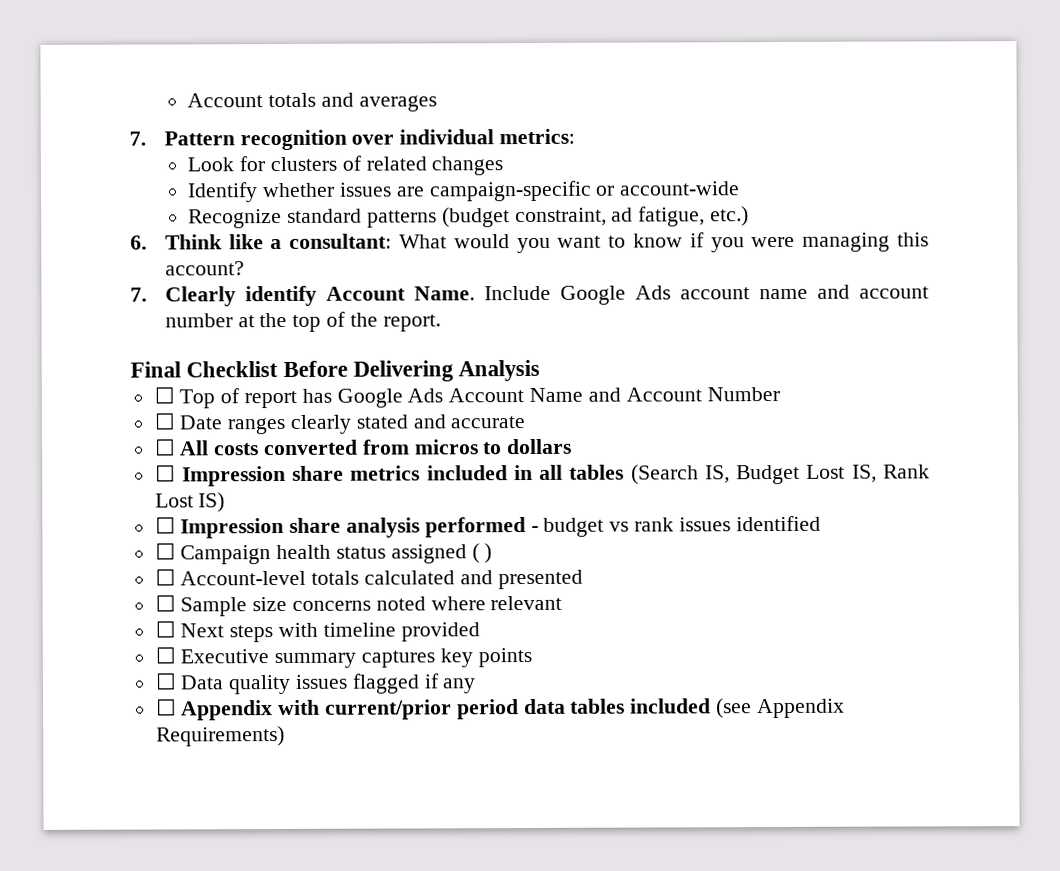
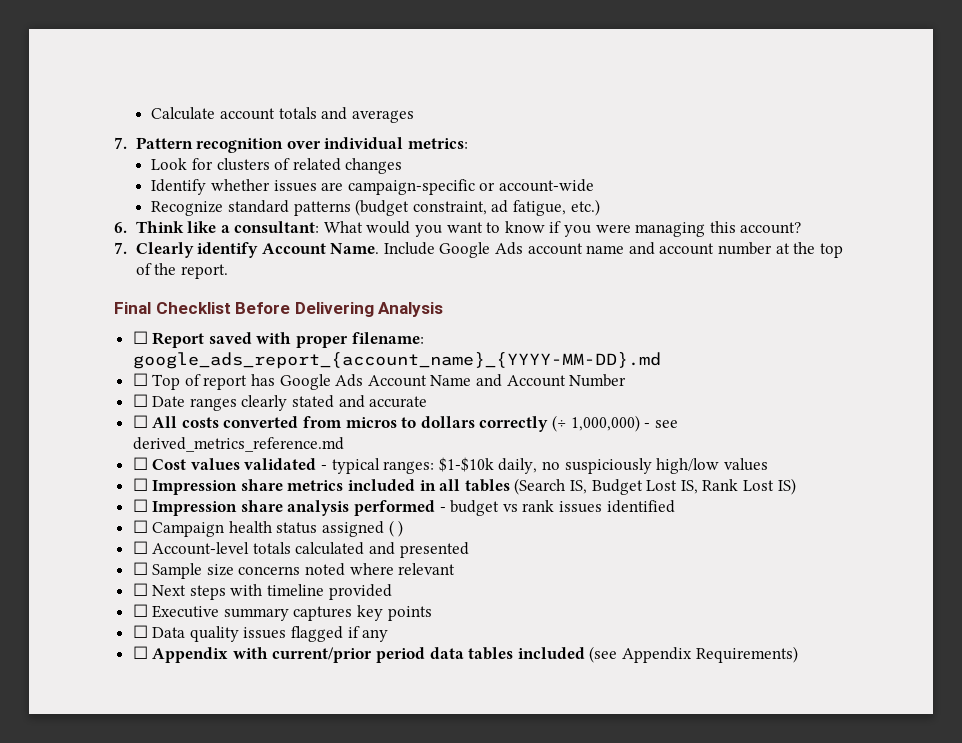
[187,93,264,108] Account -> [151,107,276,120] Calculate account
(541, 370) none -> [132,331,424,348] [132,352,661,369] // ☐ Report saved with proper filename: google_ads_report_{account_name}_{YYYY-MM-DD}.md
(573, 446) none -> [479,415,678,432] [132,437,344,452] [132,457,768,474] correctly (÷ 1,000,000) - see derived_metrics_reference.md // ☐ Cost values validated - typical ranges: $1-$10k daily, no suspiciously high/low values

